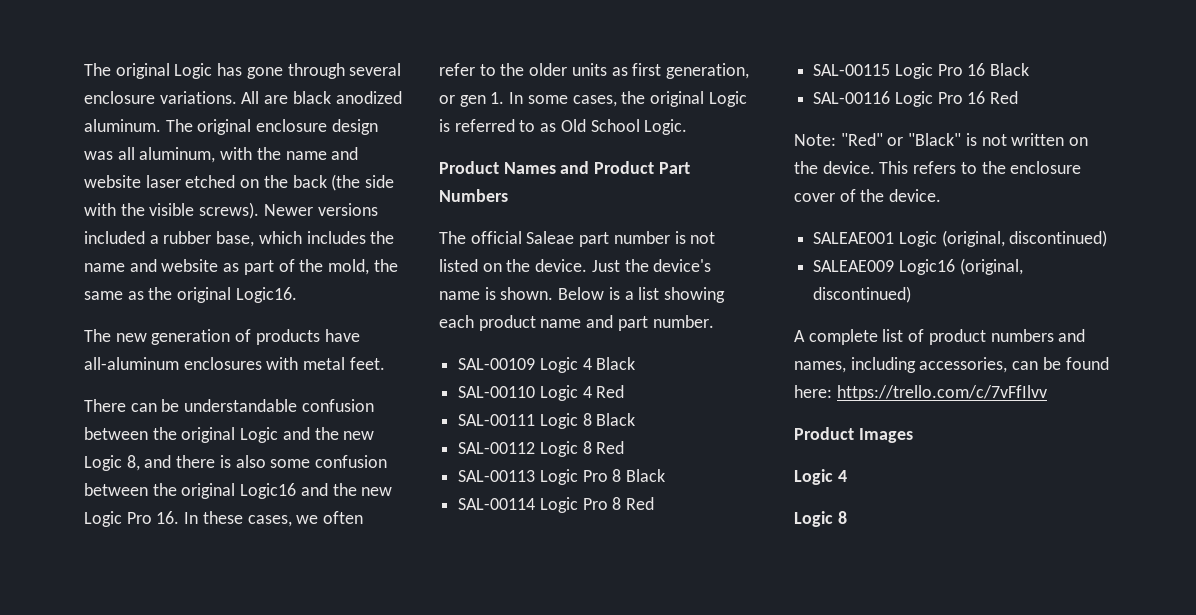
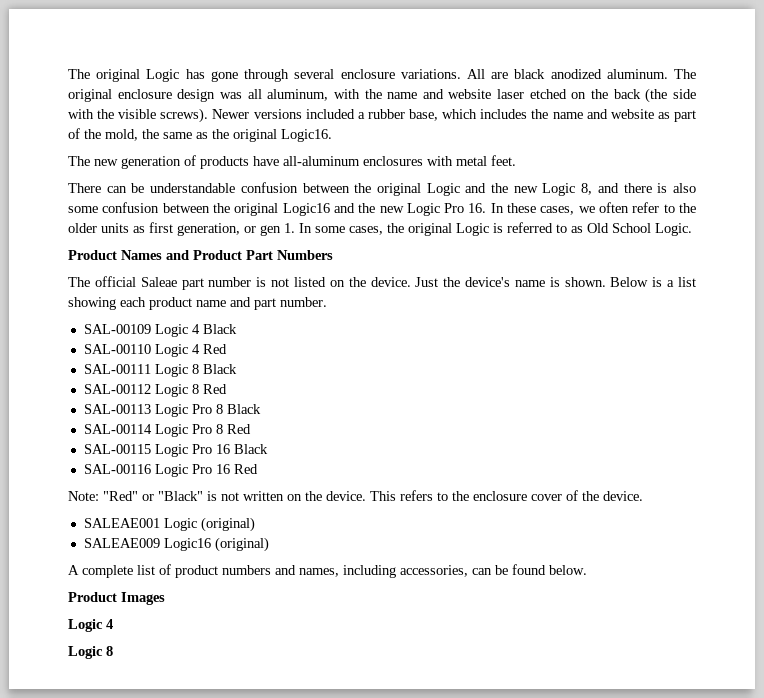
[941,230,1108,247] (original, discontinued) -> [200,517,255,532] (original)
[959,258,1023,275] [813,286,912,303] (original, discontinued) -> [214,537,269,552] (original)
[794,385,1047,401] here: https://trello.com/c/7vFfIlvv -> [549,565,587,575] below.

